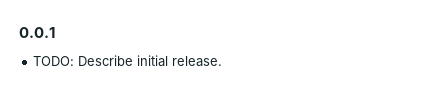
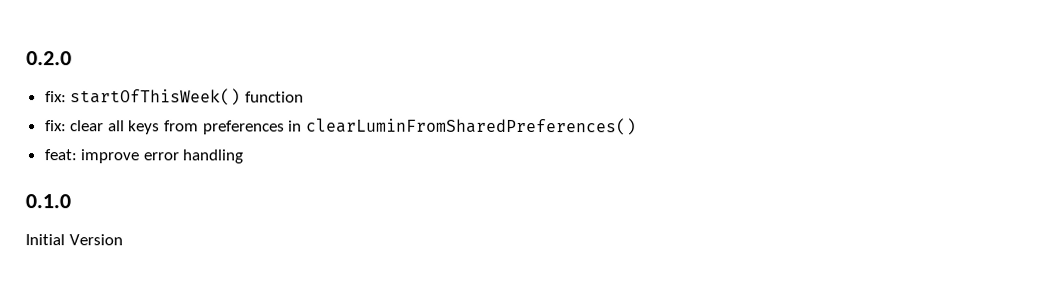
[19,27,55,38] [33,55,223,67] 0.0.1 // TODO: Describe initial release. -> [26,51,72,66] [44,88,304,106] [44,117,637,136] [43,149,244,164] [25,194,71,209] [25,234,123,246] 0.2.0 // fix: startOfThisWeek() function // fix: clear all keys from preferences in clearLuminFromSharedPreferences() // feat: improve error handling // 0.1.0 // Initial Version

